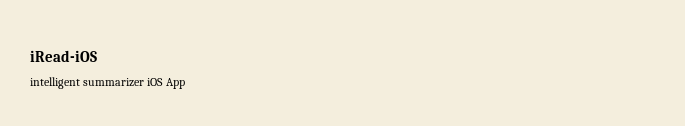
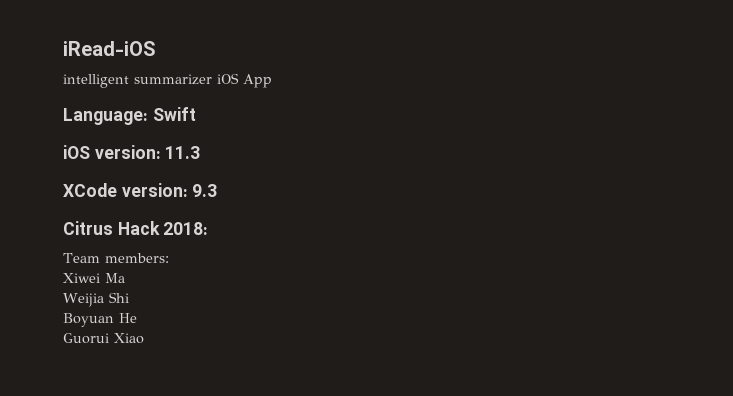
(185, 83) none -> [63,107,196,125] [63,145,201,159] [63,183,218,197] [63,221,209,235] [63,253,169,263] [63,273,125,283] [63,292,129,307] [63,313,137,327] [63,333,144,344] // Language: Swift // iOS version: 11.3 // XCode version: 9.3 // Citrus Hack 2018: // Team members: // Xiwei Ma // Weijia Shi // Boyuan He // Guorui Xiao

